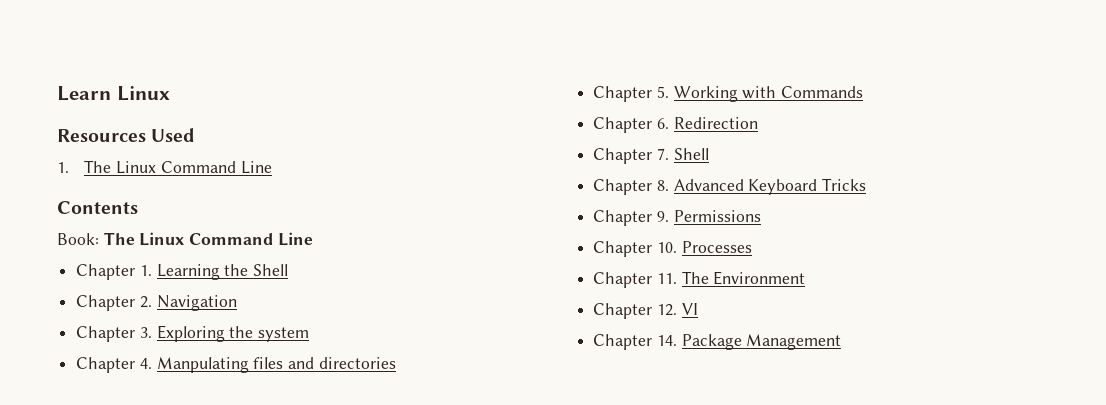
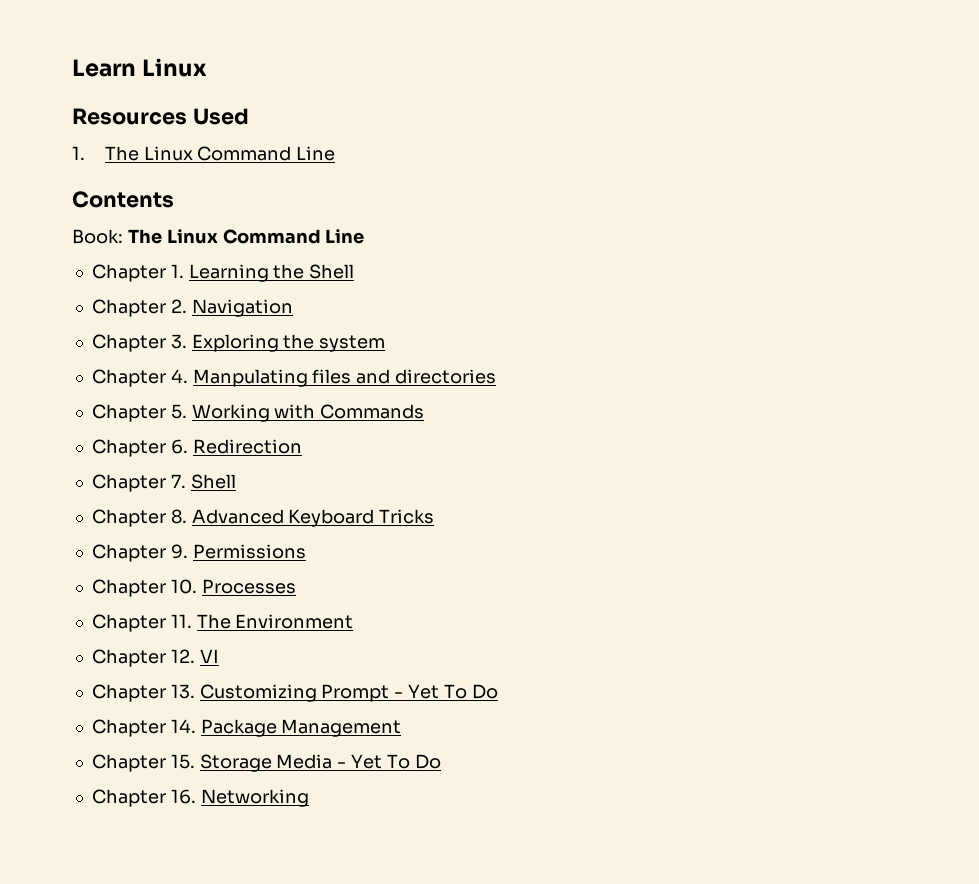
[656,334,842,350] 14. Package Management -> [170,684,498,702] [91,719,402,737] [91,754,441,772] [91,789,309,807] 13. Customizing Prompt - Yet To Do // Chapter 14. Package Management // Chapter 15. Storage Media - Yet To Do // Chapter 16. Networking

